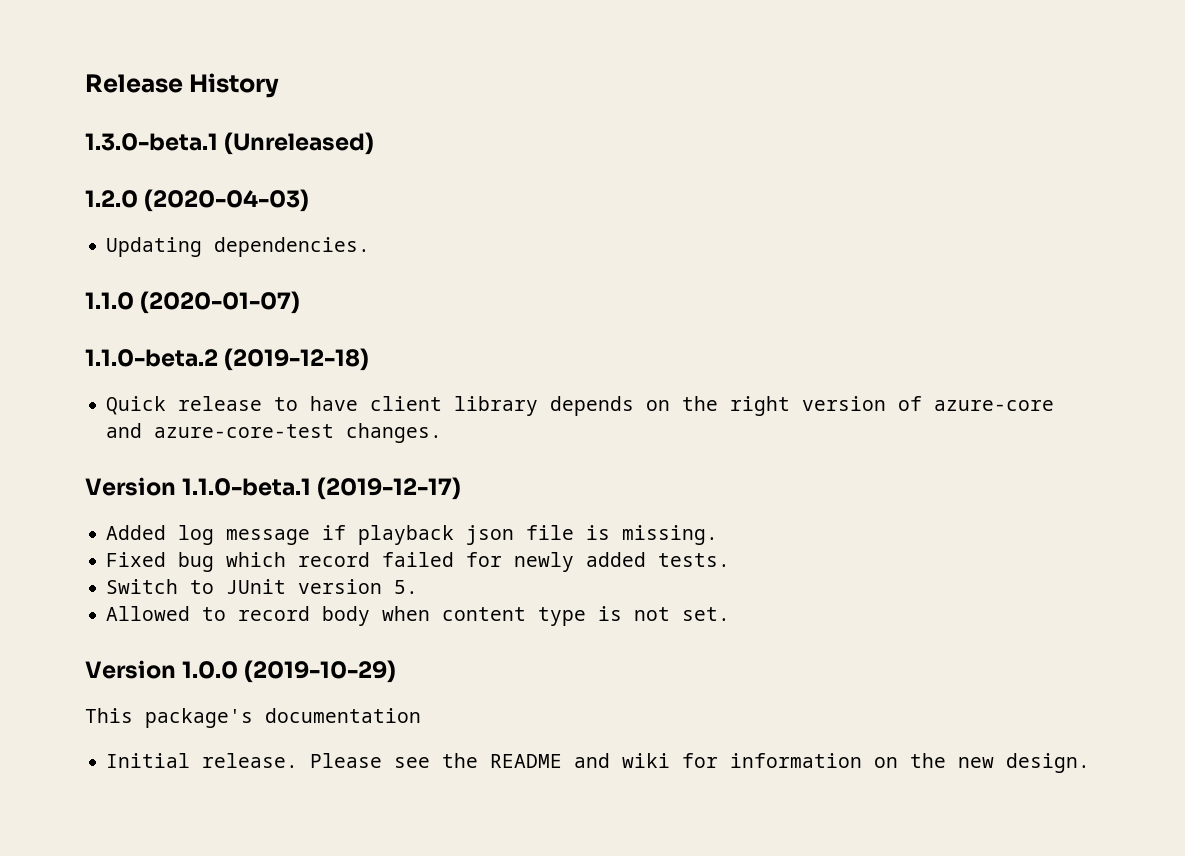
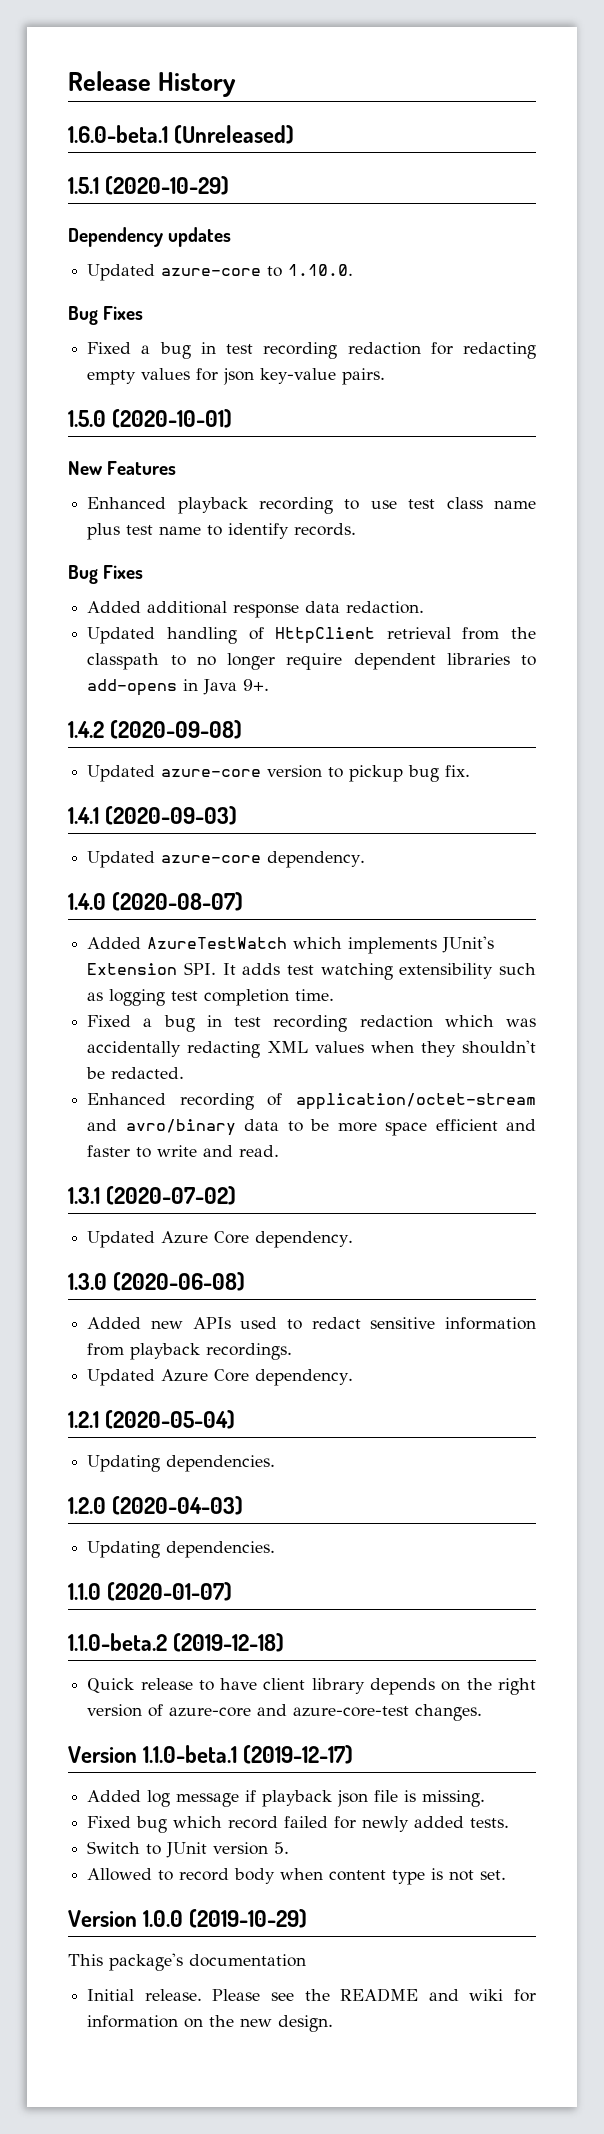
[85,133,218,151] 1.3.0-beta.1 -> [68,125,168,143] 1.6.0-beta.1
(375, 143) none -> [68,176,230,195] [68,227,232,247] [87,264,354,281] [68,306,144,325] [87,342,536,359] [87,368,386,385] [68,409,233,428] [68,461,177,475] [87,497,537,514] [87,523,357,540] [68,565,144,584] [87,601,425,618] [87,627,536,644] [87,653,536,670] [87,679,270,696] [68,720,243,739] [87,765,471,782] [68,806,238,825] [87,851,366,868] [68,892,244,911] [87,936,495,954] [87,962,536,980] [87,989,335,1006] [87,1015,536,1032] [87,1040,536,1058] [86,1067,185,1079] [87,1093,536,1110] [87,1119,536,1136] [87,1145,280,1158] [68,1186,237,1205] [87,1231,354,1248] [68,1272,246,1291] [87,1317,536,1330] [87,1343,293,1360] [87,1369,354,1386] [68,1410,236,1429] [87,1455,276,1472] // 1.5.1 (2020-10-29) // Dependency updates // Updated azure-core to 1.10.0. // Bug Fixes // Fixed a bug in test recording redaction for redacting empty values for json key-value pairs. // 1.5.0 (2020-10-01) // New Features // Enhanced playback recording to use test class name plus test name to identify records. // Bug Fixes // Added additional response data redaction. // Updated handling of HttpClient retrieval from the classpath to no longer require dependent libraries to add-opens in Java 9+. // 1.4.2 (2020-09-08) // Updated azure-core version to pickup bug fix. // 1.4.1 (2020-09-03) // Updated azure-core dependency. // 1.4.0 (2020-08-07) // Added AzureTestWatch which implements JUnit's Extension SPI. It adds test watching extensibility such as logging test completion time. // Fixed a bug in test recording redaction which was accidentally redacting XML values when they shouldn't be redacted. // Enhanced recording of application/octet-stream and avro/binary data to be more space efficient and faster to write and read. // 1.3.1 (2020-07-02) // Updated Azure Core dependency. // 1.3.0 (2020-06-08) // Added new APIs used to redact sensitive information from playback recordings. // Updated Azure Core dependency. // 1.2.1 (2020-05-04) // Updating dependencies.

